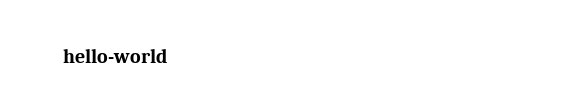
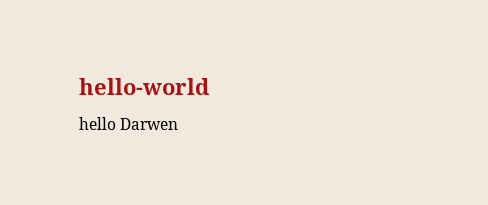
(167, 55) none -> [79,117,179,130] // hello Darwen

